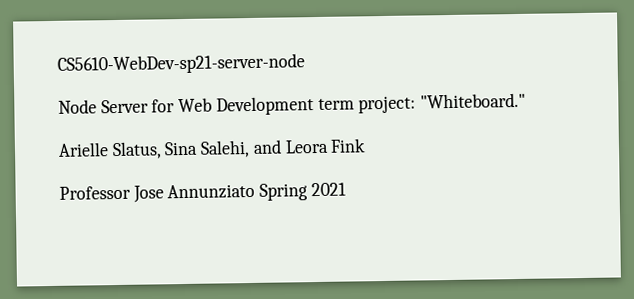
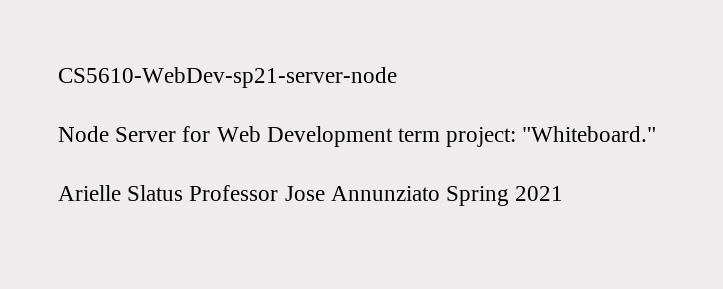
[111,138,367,160] Slatus, Sina Salehi, and Leora Fink // -> [127,185,184,201] Slatus

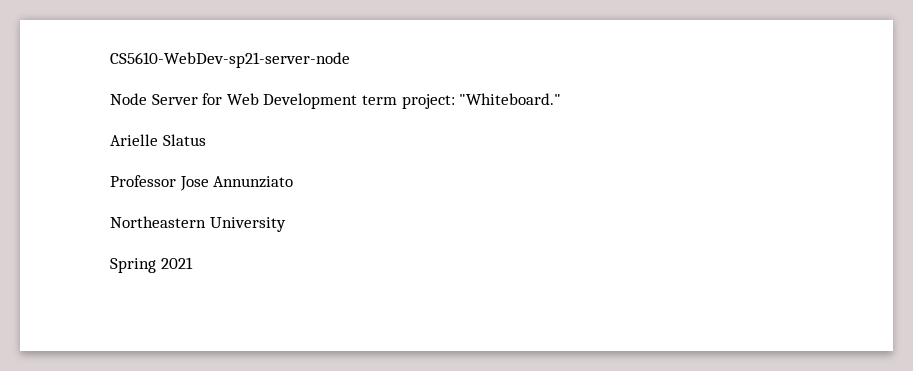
(184, 193) none -> (206, 140) //
(440, 193) none -> [110,216,286,232] // Northeastern University //

